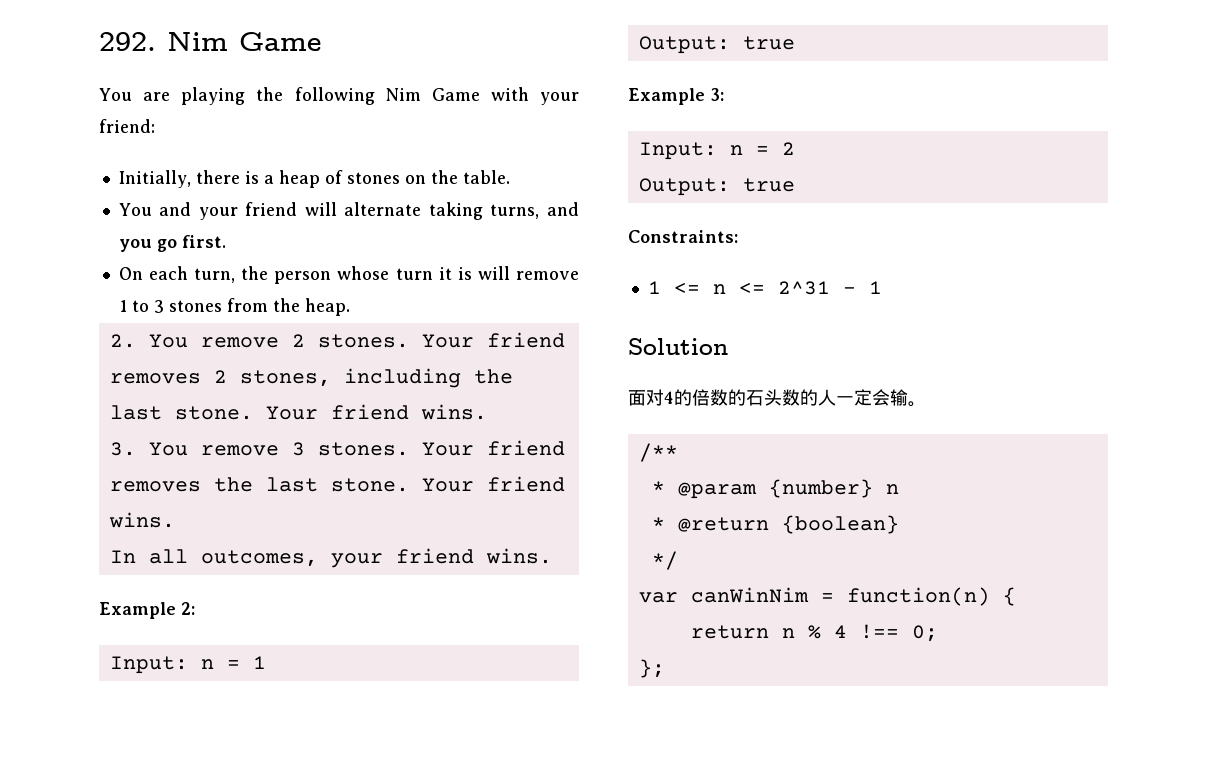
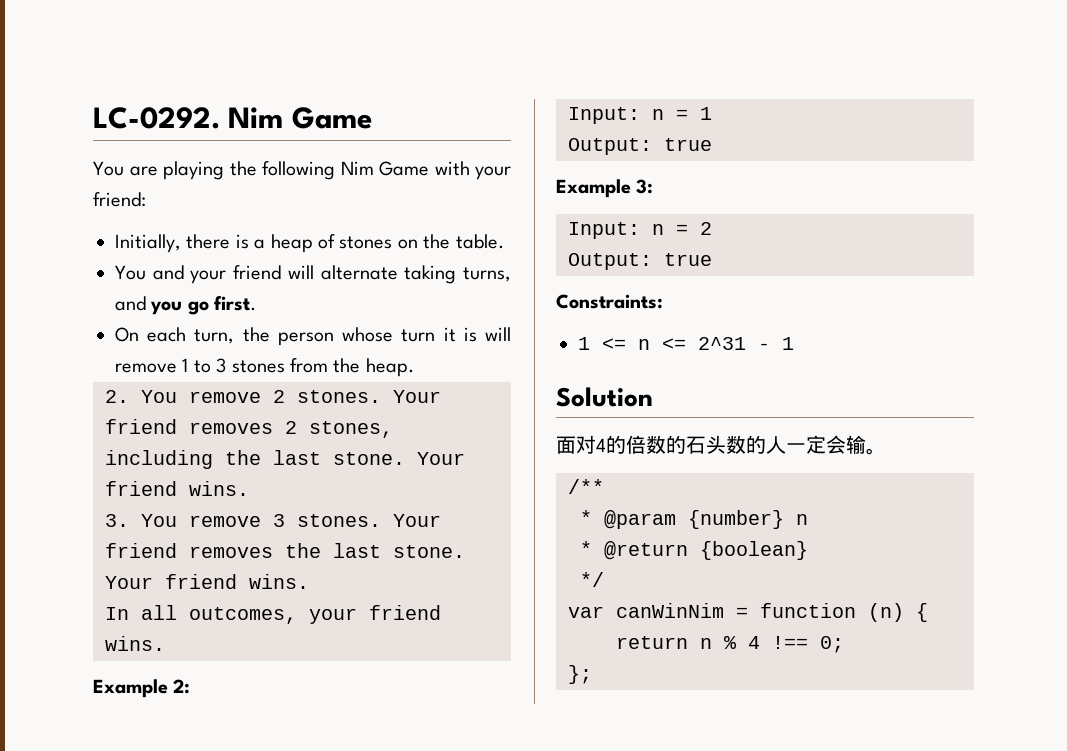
[99,32,156,51] 292. -> [93,107,220,129] LC-0292.
[846,587,990,606] function(n) -> [760,603,904,622] function (n)

